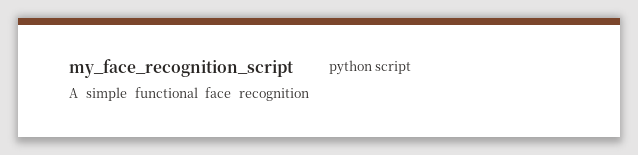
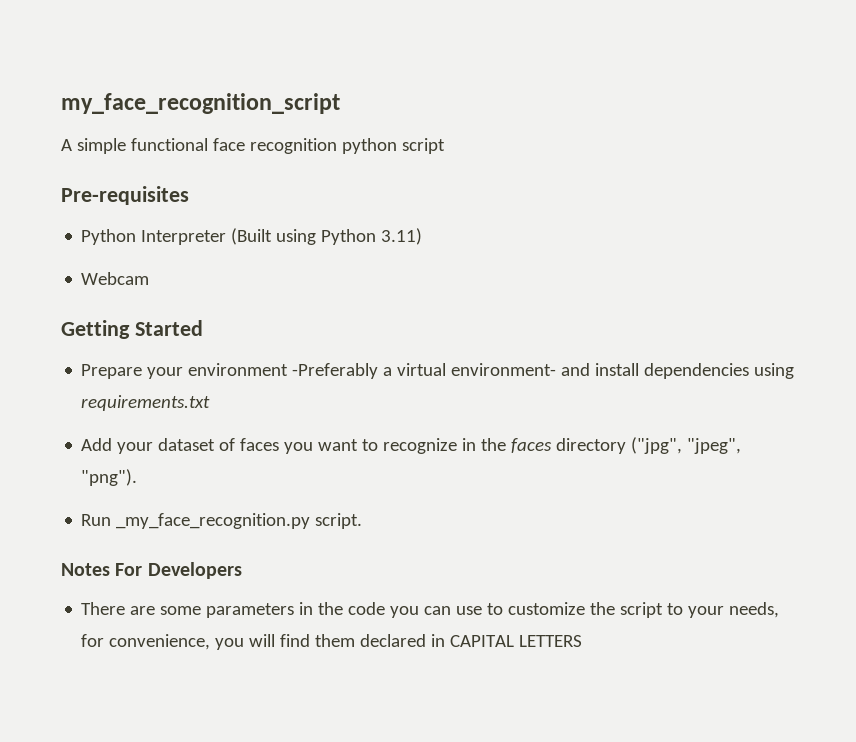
(412, 67) none -> [61,186,189,205] [81,228,423,245] [81,272,150,285] [61,320,203,339] [81,363,795,379] [81,395,211,411] [81,437,742,454] [81,469,138,486] [81,513,363,529] [61,562,242,579] [81,602,780,618] [81,634,583,650] // Pre-requisites // Python Interpreter (Built using Python 3.11) // Webcam // Getting Started // Prepare your environment -Preferably a virtual environment- and install dependencies using requirements.txt // Add your dataset of faces you want to recognize in the faces directory ("jpg", "jpeg", "png"). // Run _my_face_recognition.py script. // Notes For Developers // There are some parameters in the code you can use to customize the script to your needs, for convenience, you will find them declared in CAPITAL LETTERS

